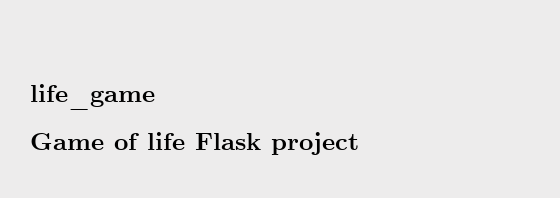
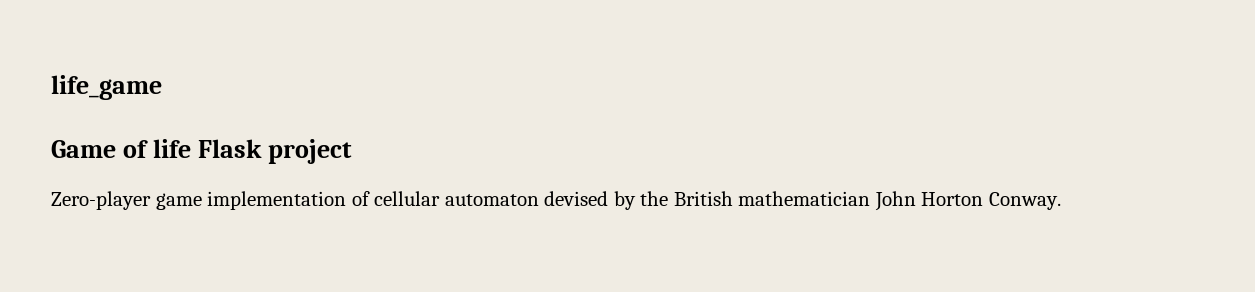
(359, 143) none -> [51,191,1061,211] // Zero-player game implementation of cellular automaton devised by the British mathematician John Horton Conway.

